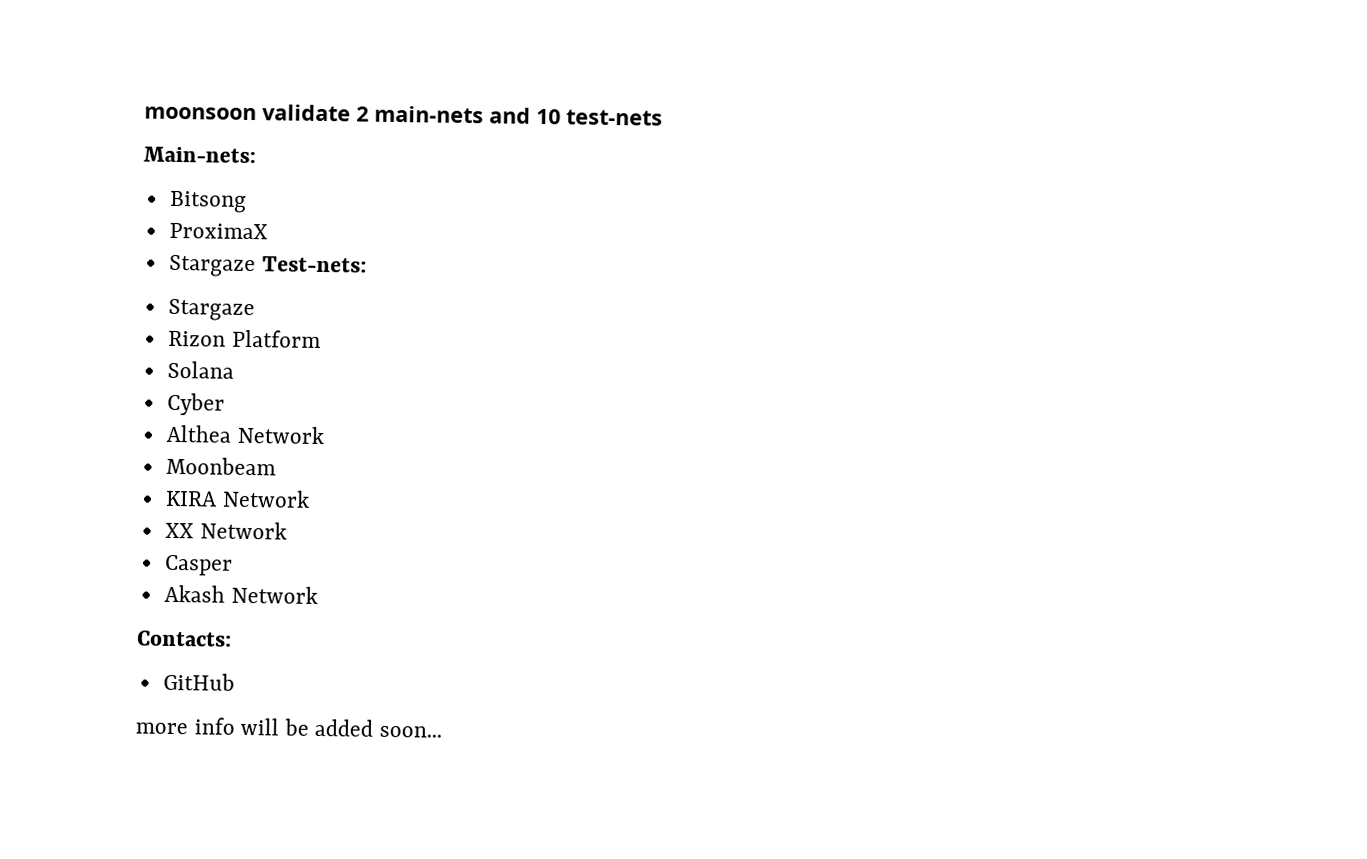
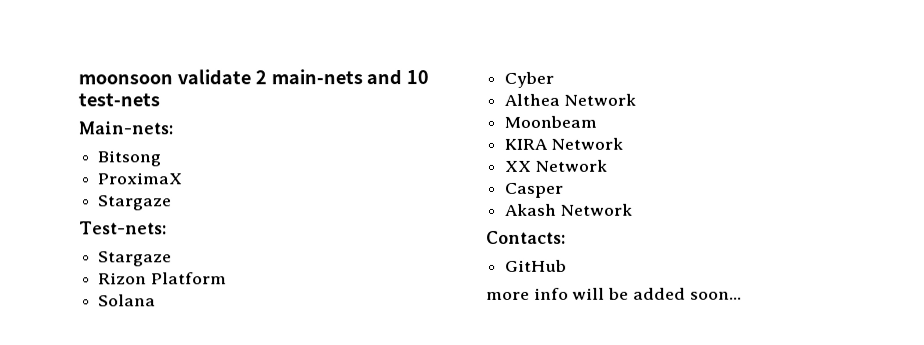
(256, 266) none -> (173, 203) //

